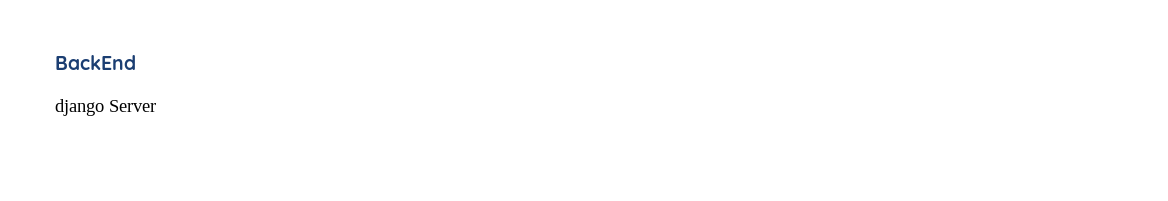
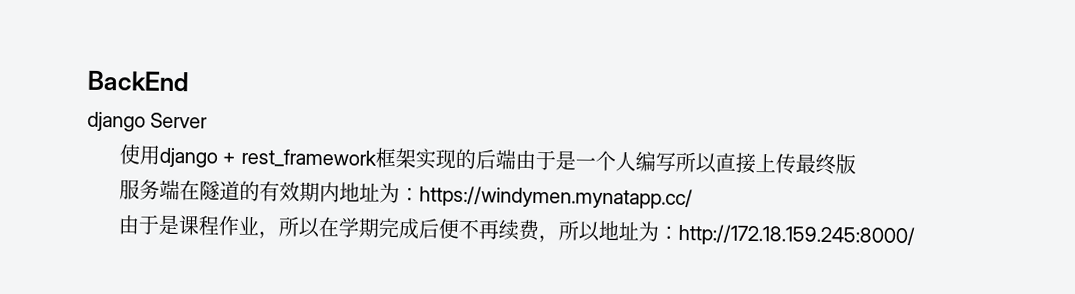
(156, 106) none -> [118,144,856,176] [118,179,693,210] [117,214,915,248] // 使用django + rest_framework框架实现的后端由于是一个人编写所以直接上传最终版 // 服务端在隧道的有效期内地址为：https://windymen.mynatapp.cc/ // 由于是课程作业，所以在学期完成后便不再续费，所以地址为：http://172.18.159.245:8000/

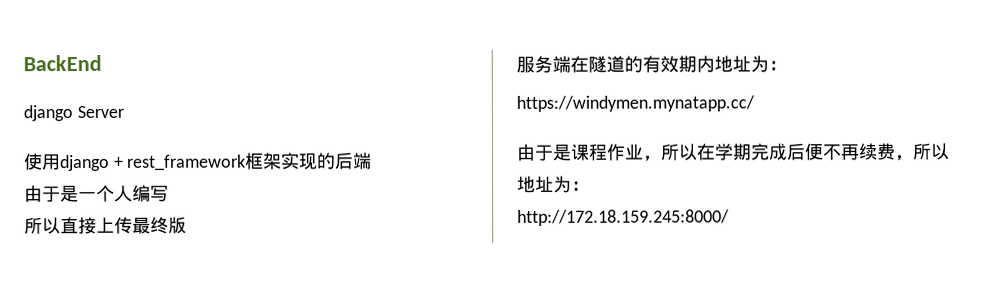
(516, 159) none -> (373, 161) //
(676, 162) none -> (169, 193) //
(420, 194) none -> (787, 65) //
(679, 232) none -> (590, 185) //

